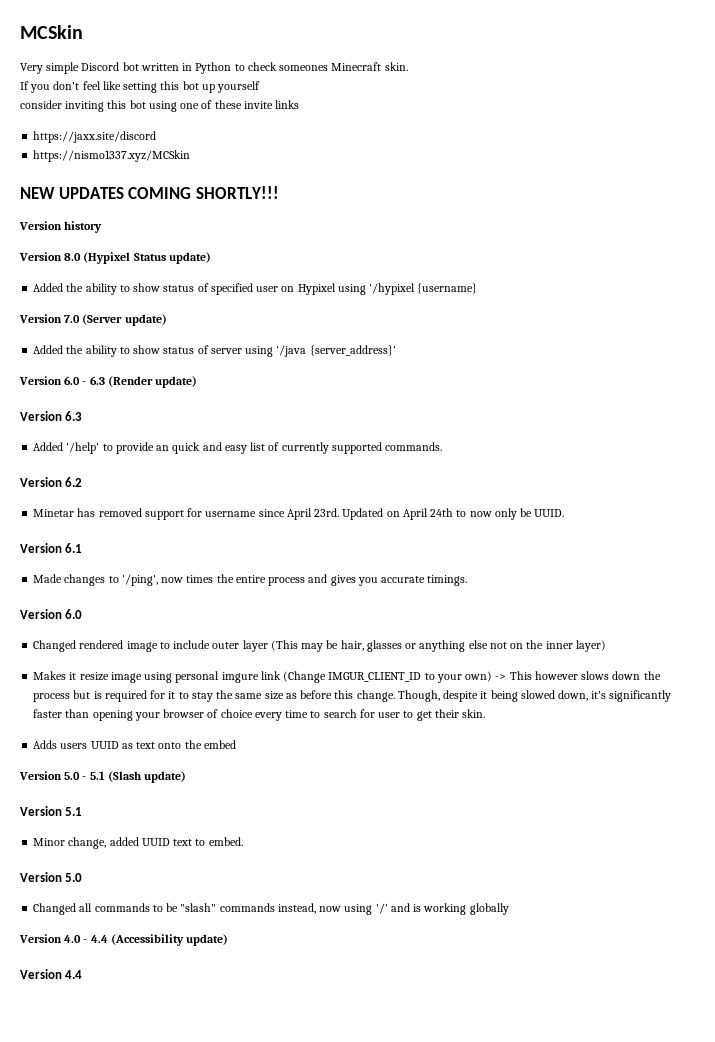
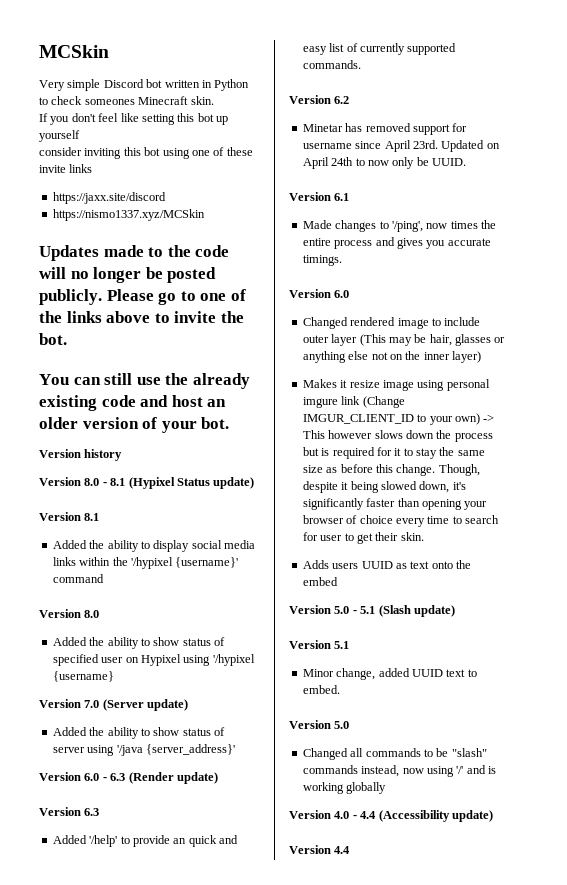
[20,186,279,199] NEW UPDATES COMING SHORTLY!!! -> [39,245,230,261] [39,267,217,283] [39,289,246,305] [39,311,244,323] [39,333,67,345] [39,373,250,389] [39,395,227,411] [39,417,230,433] Updates made to the code will no longer be posted publicly. Please go to one of the links above to invite the bot. // You can still use the already existing code and host an older version of your bot.
(82, 257) none -> [102,478,126,486] - 8.1
(211, 258) none -> [39,512,100,521] [52,540,255,552] [52,557,239,569] [52,574,104,583] [39,609,100,618] // Version 8.1 // Added the ability to display social media links within the '/hypixel {username}' command // Version 8.0

